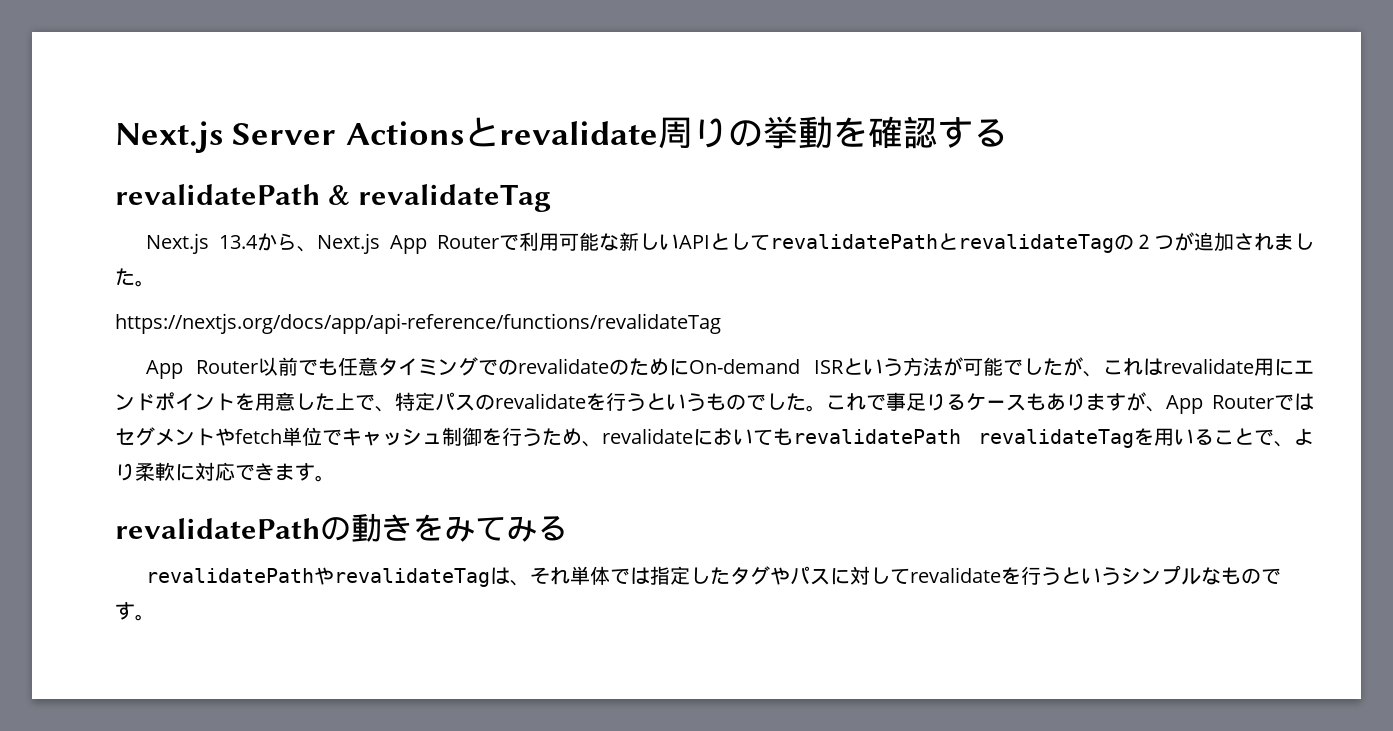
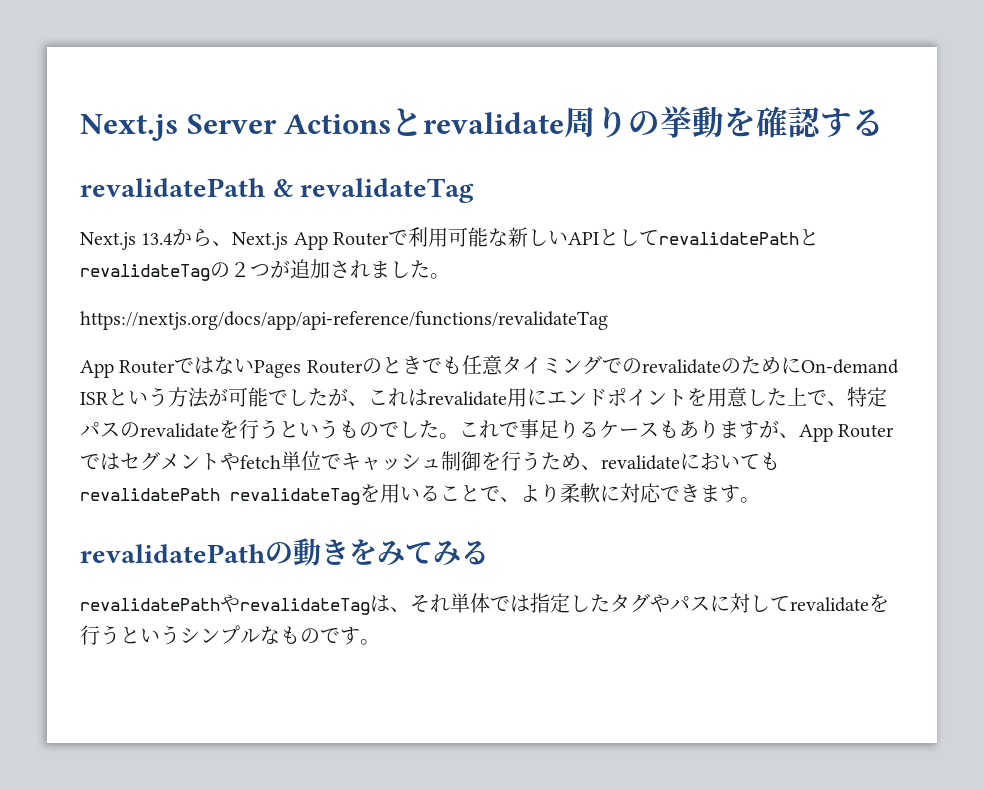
[258,357,299,376] 以前 -> [174,356,422,378] ではないPages Routerのとき

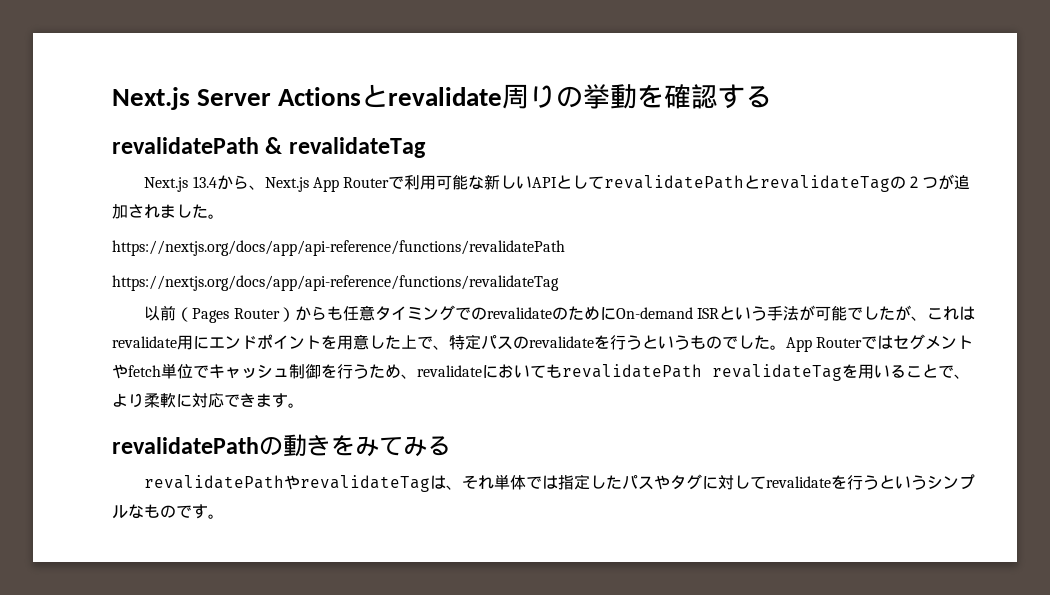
(450, 276) none -> [112,240,565,256] // https://nextjs.org/docs/app/api-reference/functions/revalidatePath
[80,356,442,378] App RouterではないPages Routerのときで -> [144,305,327,323] 以前（Pages Router）から
[168,387,188,407] 方 -> [767,306,784,321] 手
[459,419,799,439] これで事足りるケースもありますが、 -> (786, 347) none
[610,593,710,613] タグやパス -> [622,474,703,490] パスやタグ

